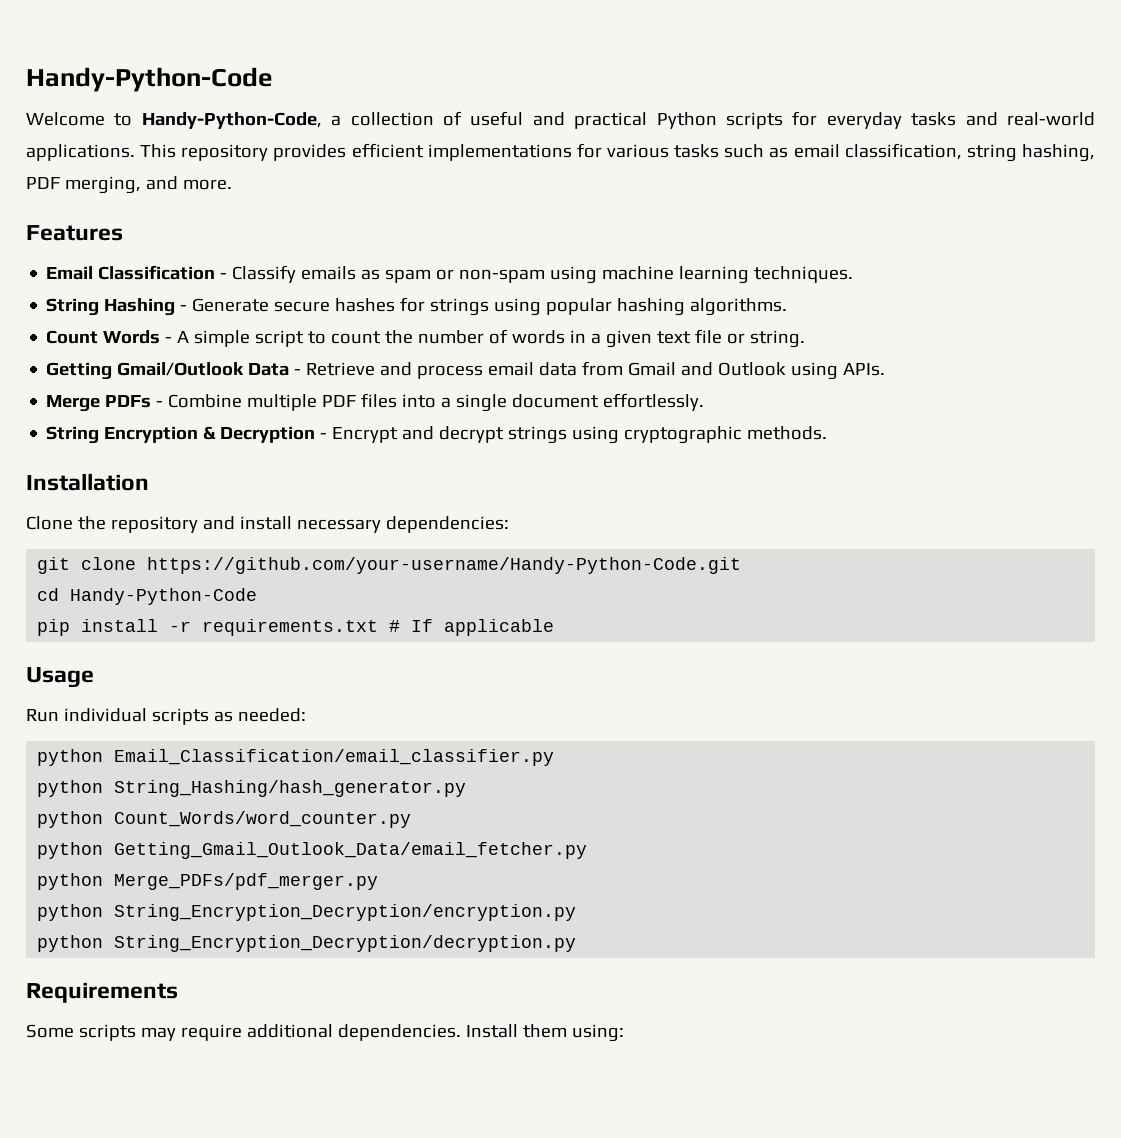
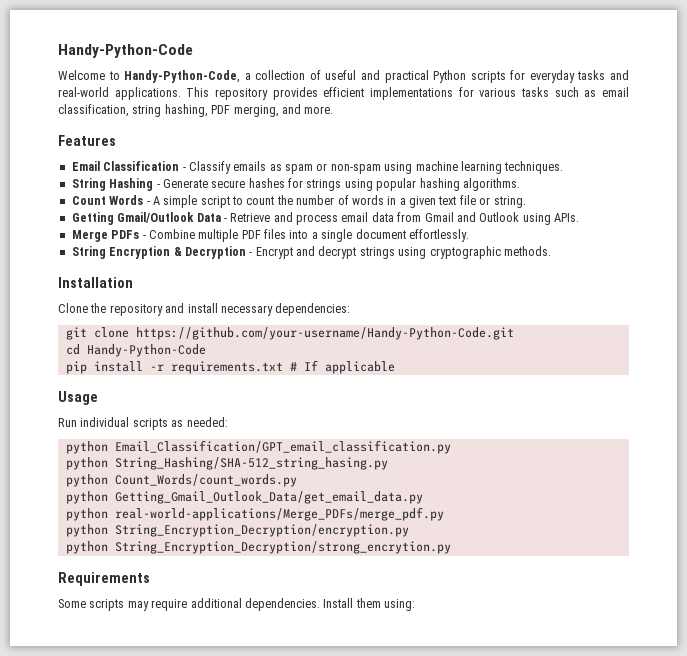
[114,749,555,766] [37,780,467,797] [37,811,412,828] [37,842,588,859] [37,873,379,890] Email_Classification/email_classifier.py // python String_Hashing/hash_generator.py // python Count_Words/word_counter.py // python Getting_Gmail_Outlook_Data/email_fetcher.py // python Merge_PDFs/pdf_merger.py -> [114,440,451,454] [65,457,388,470] [65,474,297,487] [65,491,423,504] [65,507,444,521] Email_Classification/GPT_email_classification.py // python String_Hashing/SHA-512_string_hasing.py // python Count_Words/count_words.py // python Getting_Gmail_Outlook_Data/get_email_data.py // python real-world-applications/Merge_PDFs/merge_pdf.py
[114,935,577,952] String_Encryption_Decryption/decryption.py -> [114,541,451,554] String_Encryption_Decryption/strong_encrytion.py

